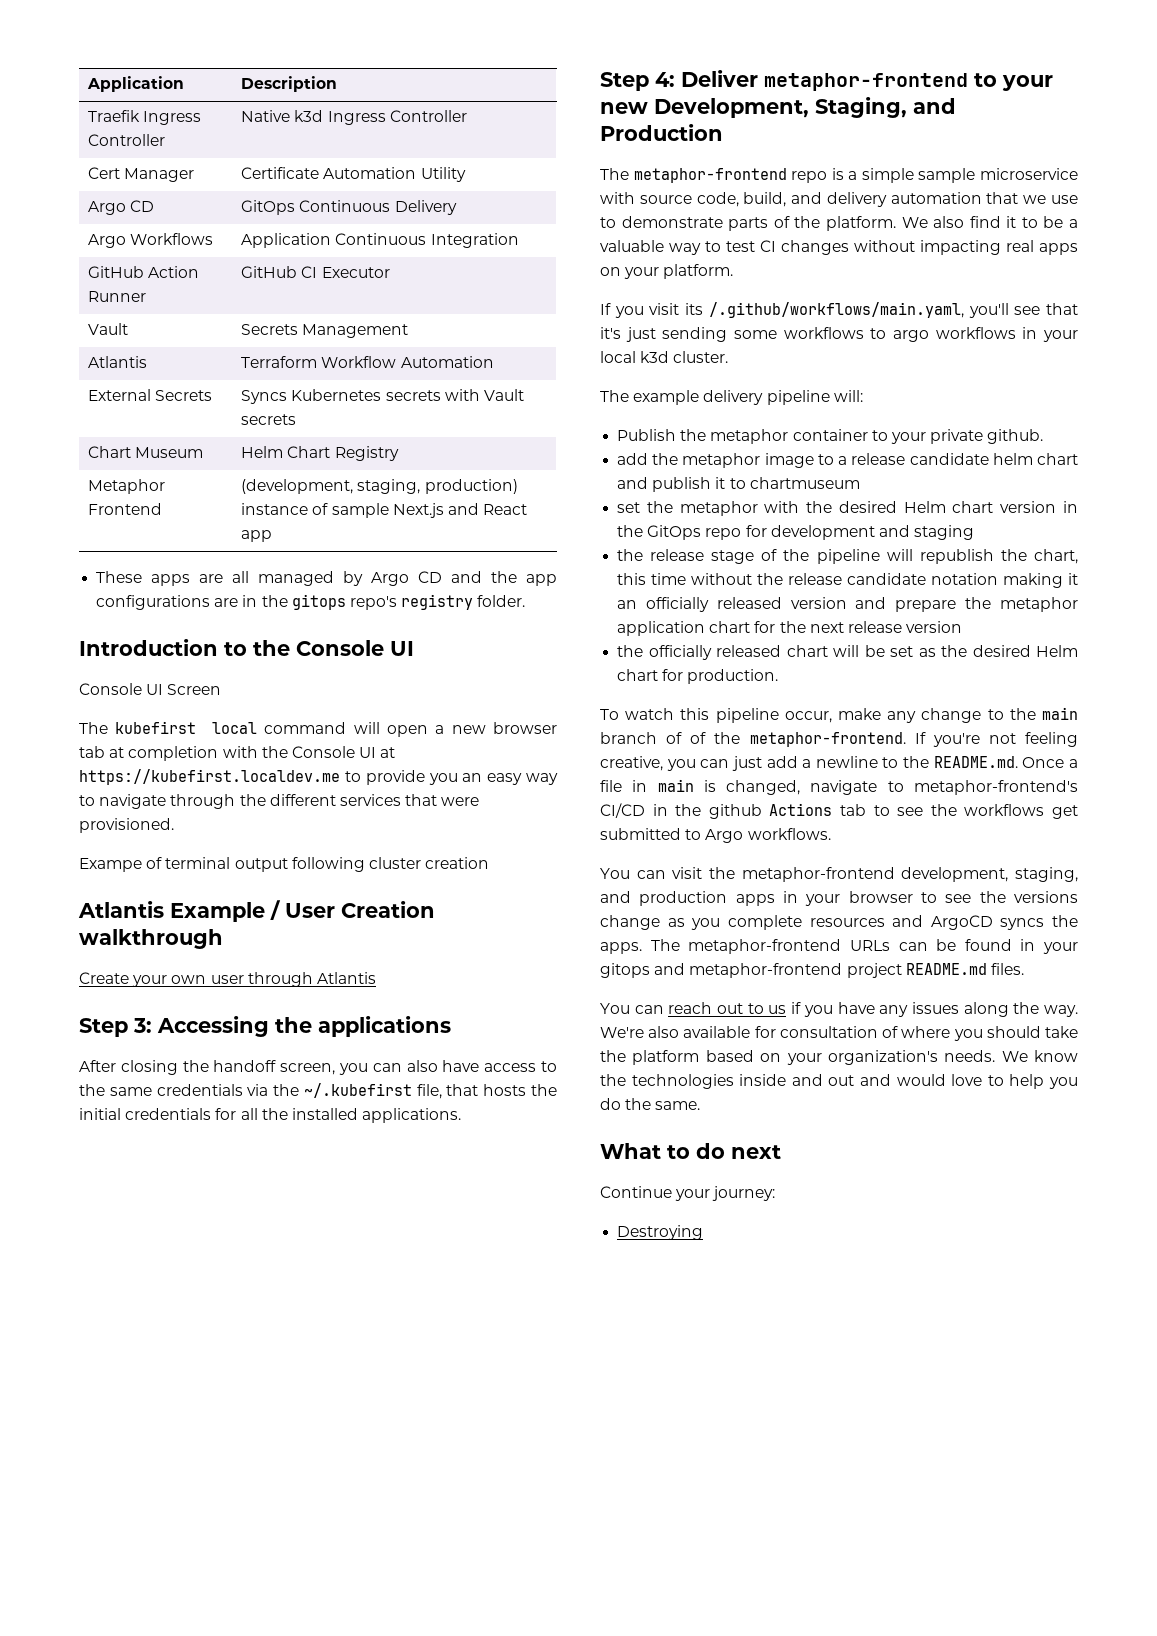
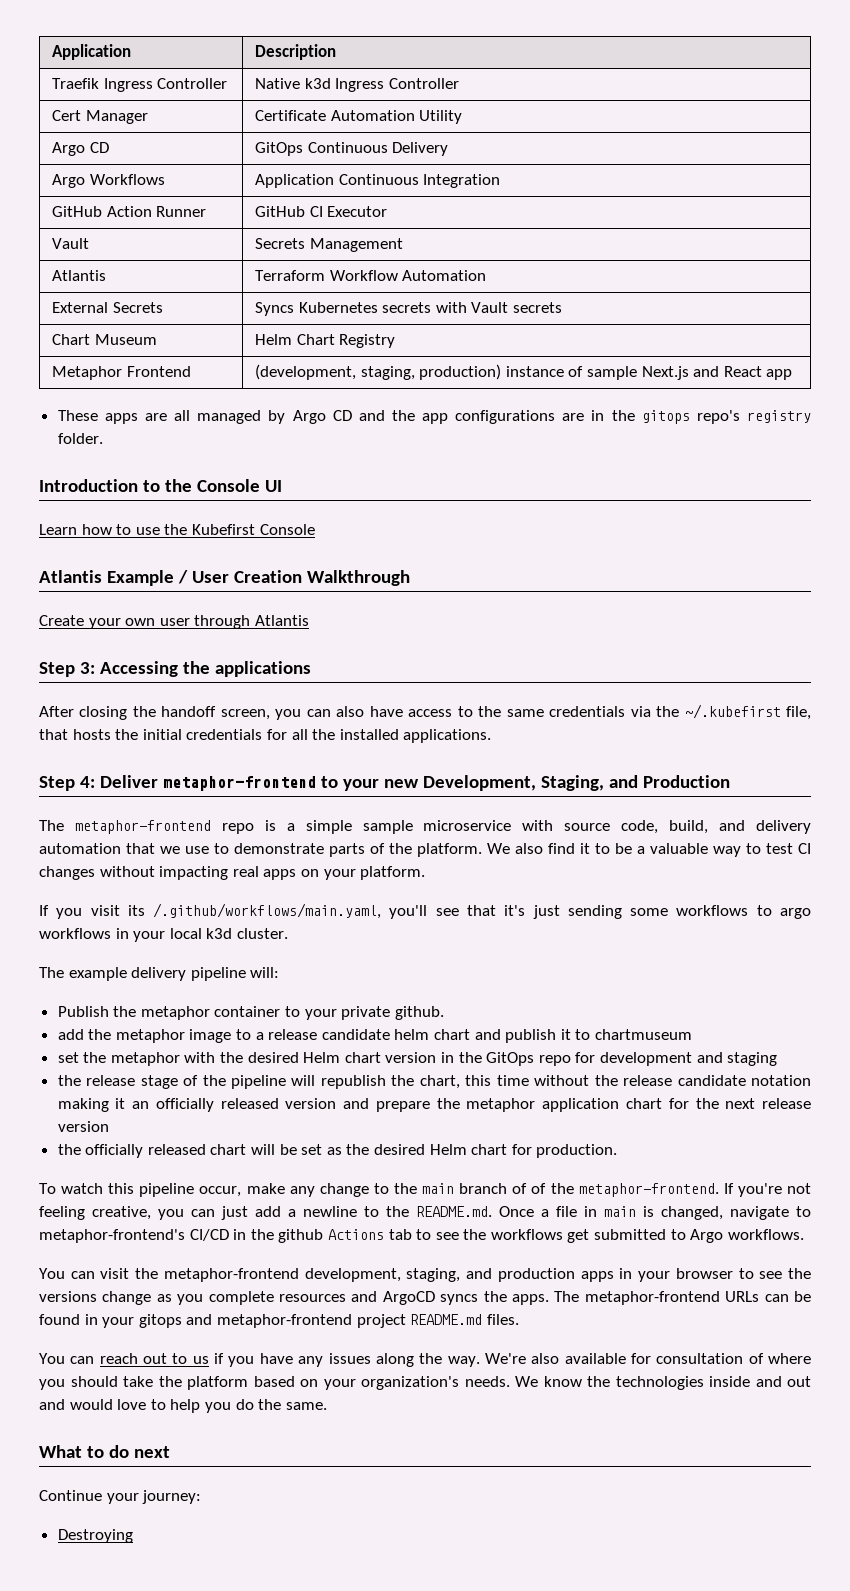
[79,683,222,695] [79,721,557,737] [79,746,396,761] [79,769,558,785] [79,794,480,809] [79,818,174,833] [79,857,490,872] Console UI Screen // The kubefirst local command will open a new browser tab at completion with the Console UI at https://kubefirst.localdev.me to provide you an easy way to navigate through the different services that were provisioned. // Exampe of terminal output following cluster creation -> [39,524,315,535] Learn how to use the Kubefirst Console
[79,929,223,949] walkthrough -> [306,570,410,586] Walkthrough

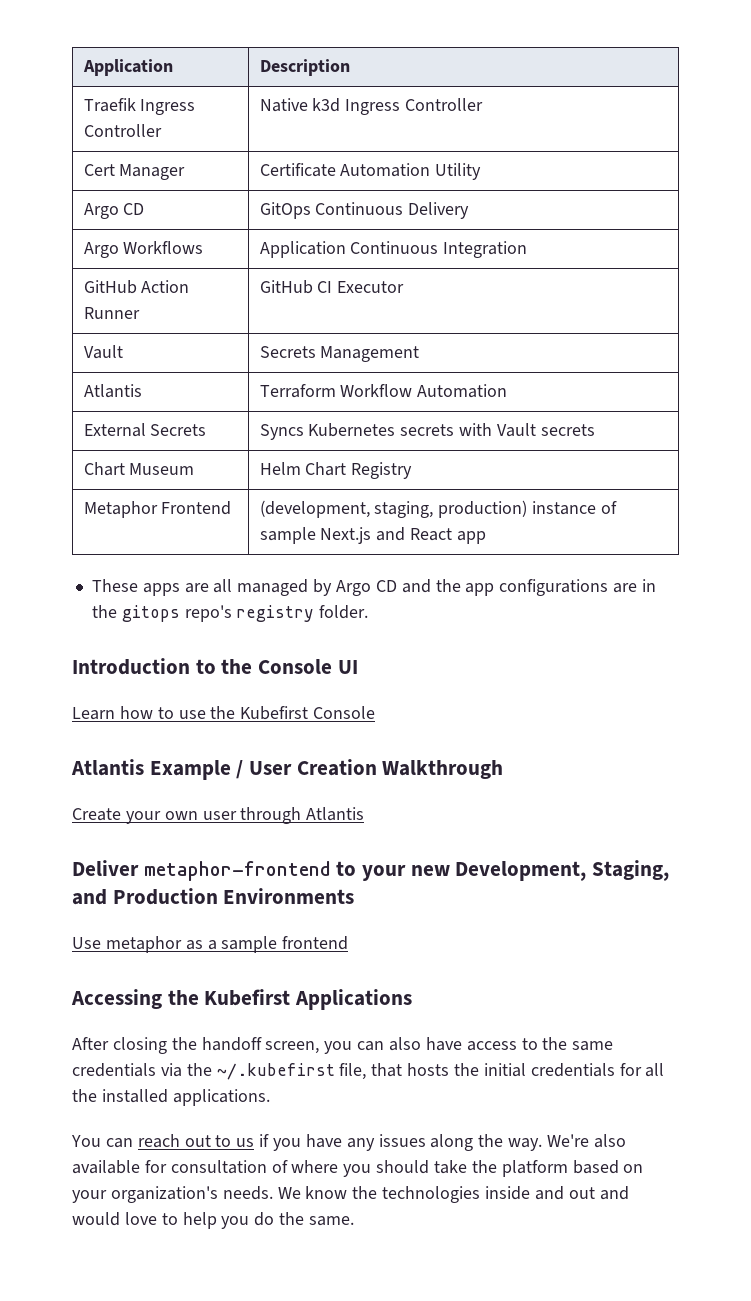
[39,661,311,677] Step 3: Accessing the applications -> [72,860,670,881] [72,888,355,905] [72,936,349,953] [71,989,413,1010] Deliver metaphor-frontend to your new Development, Staging, and Production Environments // Use metaphor as a sample frontend // Accessing the Kubefirst Applications
[39,775,730,791] [39,820,811,834] [39,843,811,857] [39,866,426,880] [39,903,812,919] [39,928,288,942] [39,967,280,981] [57,1006,444,1020] [57,1029,692,1043] [57,1052,778,1066] [57,1075,811,1089] [57,1098,811,1112] [57,1121,109,1132] [57,1144,618,1158] [39,1183,811,1197] [39,1206,811,1220] [39,1229,804,1243] [39,1268,812,1282] [39,1291,811,1305] [39,1314,519,1328] // Step 4: Deliver metaphor-frontend to your new Development, Staging, and Production // The metaphor-frontend repo is a simple sample microservice with source code, build, and delivery automation that we use to demonstrate parts of the platform. We also find it to be a valuable way to test CI changes without impacting real apps on your platform. // If you visit its /.github/workflows/main.yaml, you'll see that it's just sending some workflows to argo workflows in your local k3d cluster. // The example delivery pipeline will: // Publish the metaphor container to your private github. // add the metaphor image to a release candidate helm chart and publish it to chartmuseum // set the metaphor with the desired Helm chart version in the GitOps repo for development and staging // the release stage of the pipeline will republish the chart, this time without the release candidate notation making it an officially released version and prepare the metaphor application chart for the next release version // the officially released chart will be set as the desired Helm chart for production. // To watch this pipeline occur, make any change to the main branch of of the metaphor-frontend. If you're not feeling creative, you can just add a newline to the README.md. Once a file in main is changed, navigate to metaphor-frontend's CI/CD in the github Actions tab to see the workflows get submitted to Argo workflows. // You can visit the metaphor-frontend development, staging, and production apps in your browser to see the versions change as you complete resources and ArgoCD syncs the apps. The metaphor-frontend URLs can be found in your gitops and metaphor-frontend project README.md files. -> (270, 1097) none
[39,1445,170,1458] [39,1490,202,1504] [57,1529,133,1543] // What to do next // Continue your journey: // Destroying -> (355, 1221) none

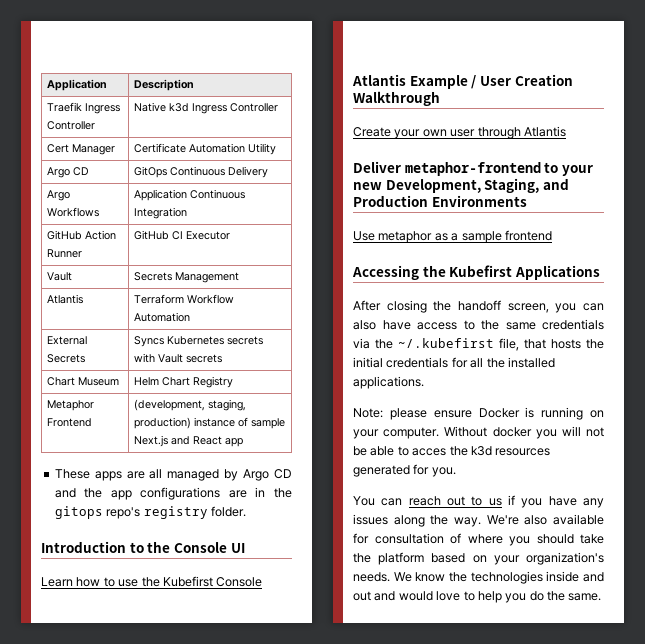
(270, 1097) none -> [353,407,604,420] [353,426,604,439] [353,446,551,456] [353,464,456,477] // Note: please ensure Docker is running on your computer. Without docker you will not be able to acces the k3d resources generated for you.

